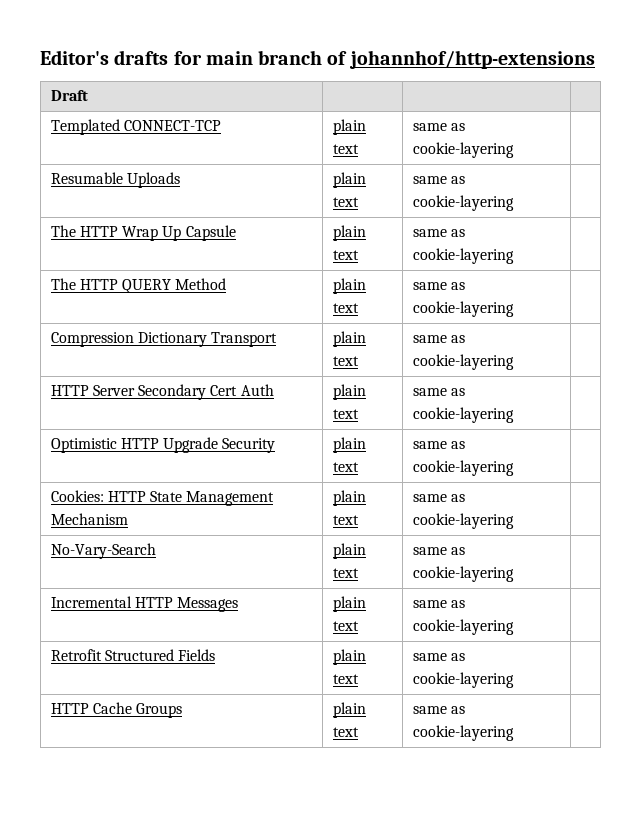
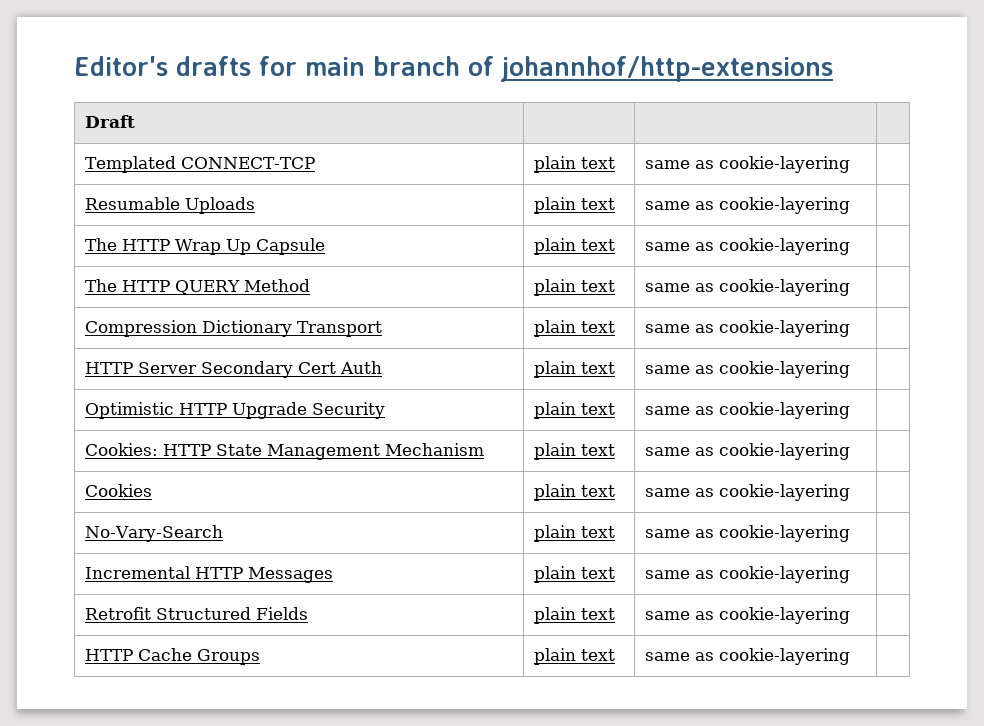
(514, 521) none -> [85,484,153,497] [534,484,616,501] [645,484,851,501] // Cookies | plain text | same as cookie-layering |

